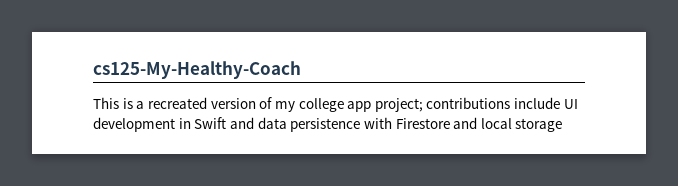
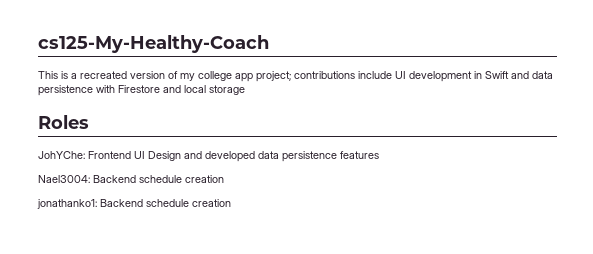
(563, 125) none -> [38,115,89,129] [38,151,379,162] [38,175,224,183] [37,199,231,209] // Roles // JohYChe: Frontend UI Design and developed data persistence features // Nael3004: Backend schedule creation // jonathanko1: Backend schedule creation

